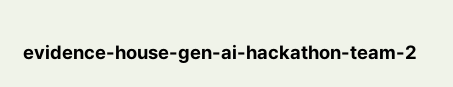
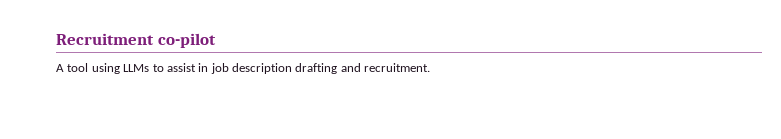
[23,44,417,63] evidence-house-gen-ai-hackathon-team-2 -> [56,33,216,48] [56,63,431,74] Recruitment co-pilot // A tool using LLMs to assist in job description drafting and recruitment.

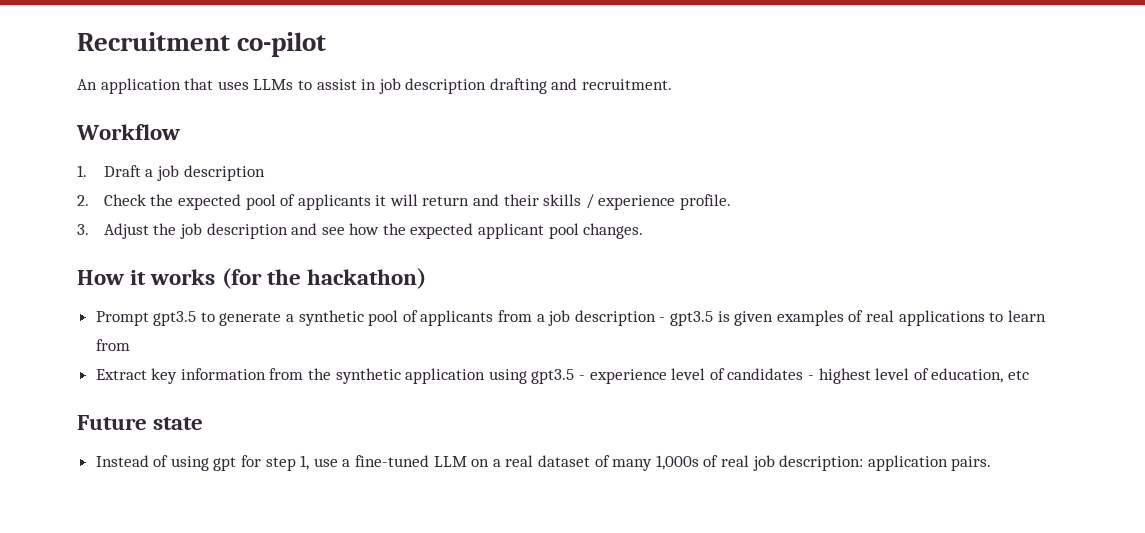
[56,63,120,74] A tool using -> [77,78,249,94] An application that uses
(431, 67) none -> [76,124,180,140] [77,165,265,181] [77,194,732,210] [77,223,644,239] [77,268,427,289] [95,310,1046,326] [95,339,130,351] [95,368,1029,384] [77,415,204,430] [95,455,992,471] // Workflow // 1. Draft a job description // 2. Check the expected pool of applicants it will return and their skills / experience profile. // 3. Adjust the job description and see how the expected applicant pool changes. // How it works (for the hackathon) // Prompt gpt3.5 to generate a synthetic pool of applicants from a job description - gpt3.5 is given examples of real applications to learn from // Extract key information from the synthetic application using gpt3.5 - experience level of candidates - highest level of education, etc // Future state // Instead of using gpt for step 1, use a fine-tuned LLM on a real dataset of many 1,000s of real job description: application pairs.

